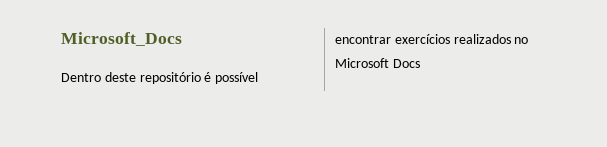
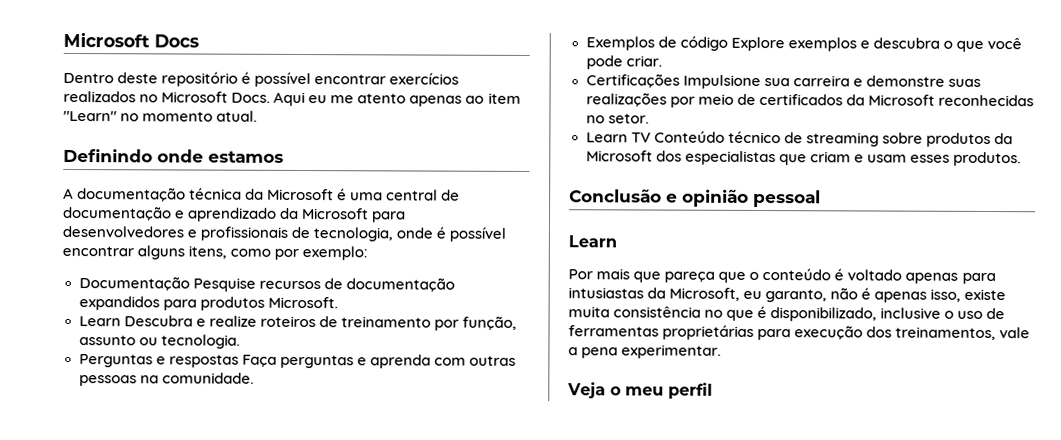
[61,32,182,46] Microsoft_Docs -> [63,31,199,48] Microsoft Docs
[392,59,420,68] Docs -> [231,91,521,107] [63,110,258,122] [63,148,284,163] [63,187,461,202] [62,205,407,223] [62,225,507,242] [62,245,369,261] [78,276,455,292] [78,296,338,311] [78,315,517,331] [78,334,240,349] [78,354,516,369] [78,372,254,387] [585,35,1022,52] [585,55,662,70] [585,73,981,90] [585,92,1034,108] [585,113,649,124] [585,130,1013,148] [585,150,1021,167] [569,189,821,208] [568,235,617,248] [568,268,996,285] [568,287,1007,303] [568,305,1006,322] [568,324,1031,341] [568,344,722,359] [567,382,713,399] Docs. Aqui eu me atento apenas ao item "Learn" no momento atual. // Definindo onde estamos // A documentação técnica da Microsoft é uma central de documentação e aprendizado da Microsoft para desenvolvedores e profissionais de tecnologia, onde é possível encontrar alguns itens, como por exemplo: // Documentação Pesquise recursos de documentação expandidos para produtos Microsoft. // Learn Descubra e realize roteiros de treinamento por função, assunto ou tecnologia. // Perguntas e respostas Faça perguntas e aprenda com outras pessoas na comunidade. // Exemplos de código Explore exemplos e descubra o que você pode criar. // Certificações Impulsione sua carreira e demonstre suas realizações por meio de certificados da Microsoft reconhecidas no setor. // Learn TV Conteúdo técnico de streaming sobre produtos da Microsoft dos especialistas que criam e usam esses produtos. // Conclusão e opinião pessoal // Learn // Por mais que pareça que o conteúdo é voltado apenas para intusiastas da Microsoft, eu garanto, não é apenas isso, existe muita consistência no que é disponibilizado, inclusive o uso de ferramentas proprietárias para execução dos treinamentos, vale a pena experimentar. // Veja o meu perfil

